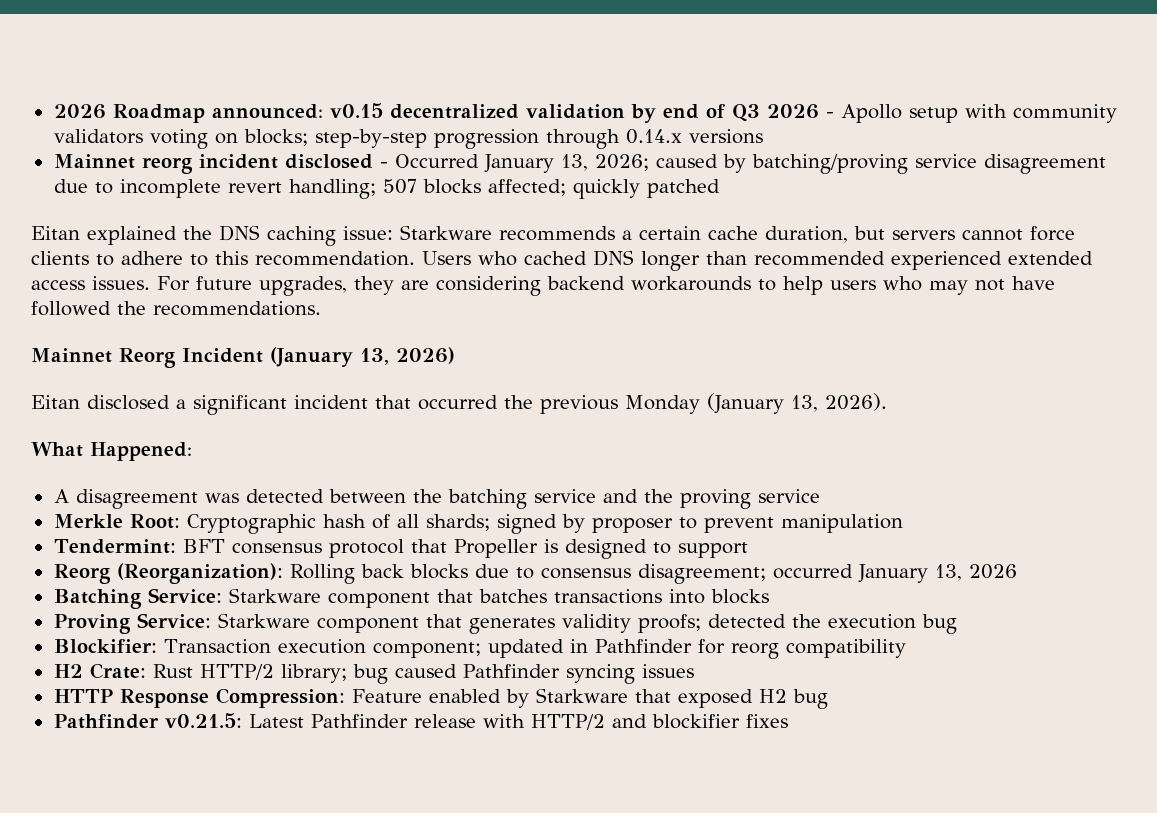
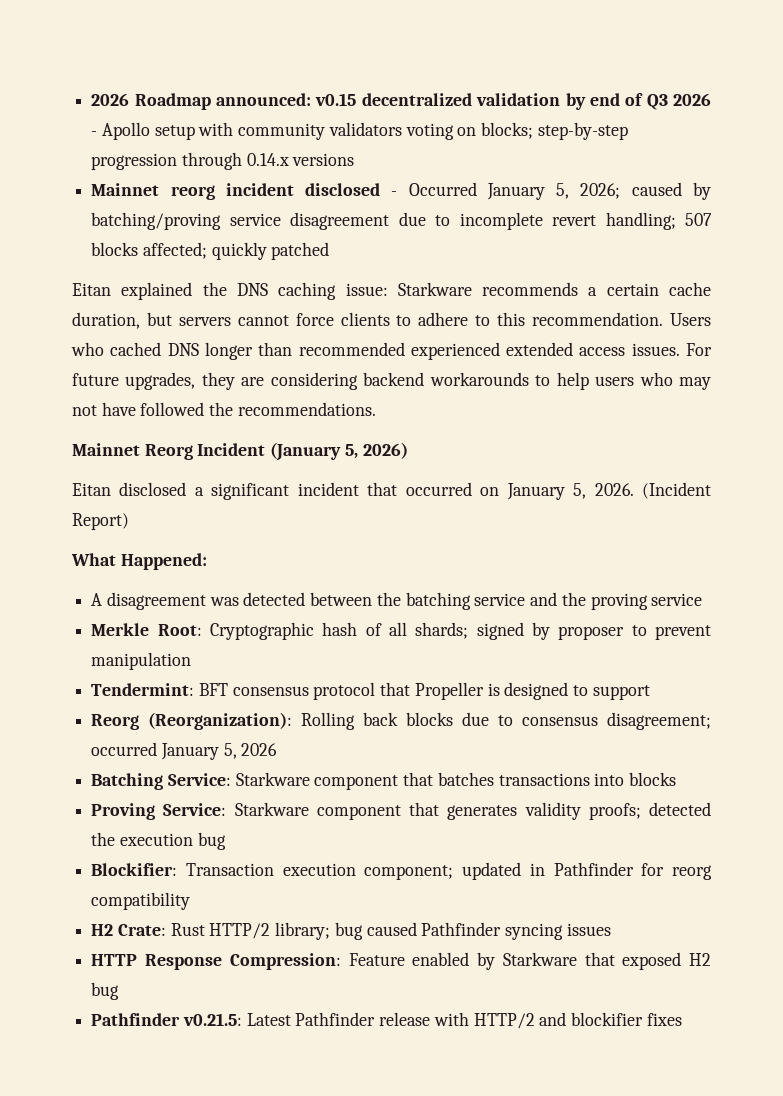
[560,154,588,171] 13, -> [556,183,570,199] 5,
[360,348,390,365] 13, -> [344,444,358,459] 5,
[504,393,888,414] the previous Monday (January 13, 2026). -> [480,482,711,500] [72,513,129,530] on January 5, 2026. (Incident Report)
[934,564,962,581] 13, -> [223,743,237,759] 5,

